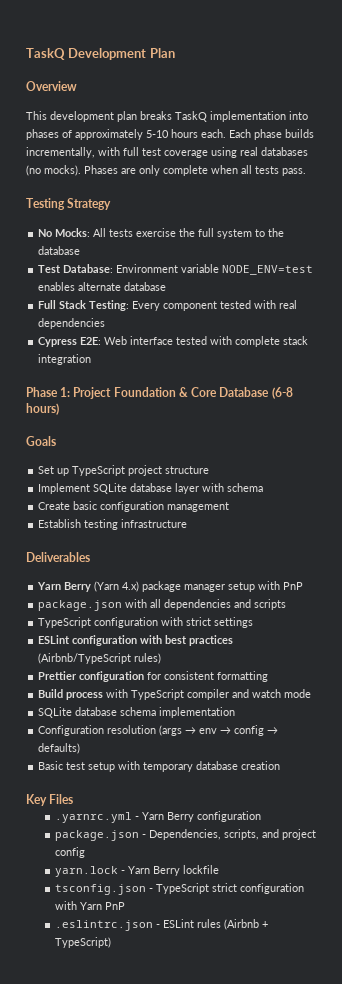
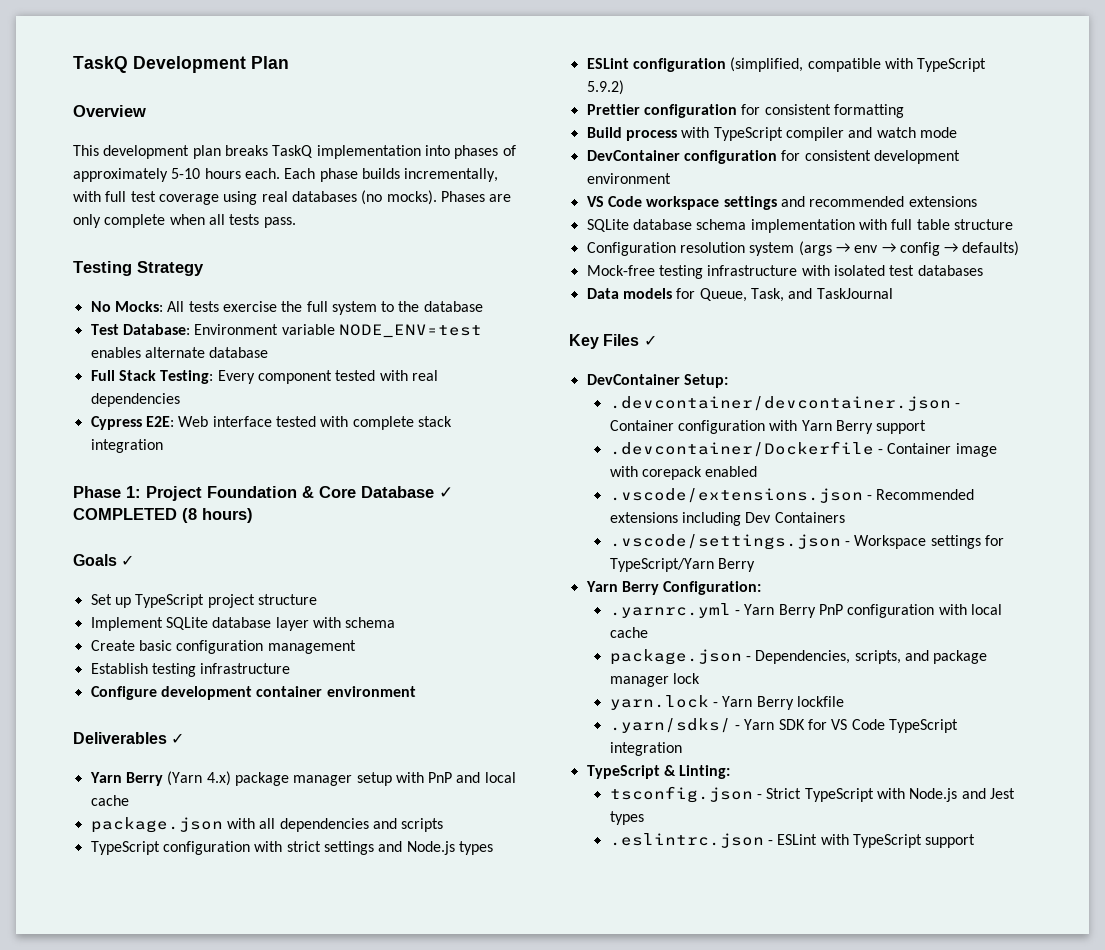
[271,387,293,399] (6-8 -> [439,487,453,498] [73,508,197,523] ✓ COMPLETED (8
(56, 441) none -> [121,555,135,566] ✓
(188, 523) none -> [90,686,416,700] // Configure development container environment
(90, 557) none -> [171,733,185,744] ✓
(304, 586) none -> [456,772,516,783] [90,795,129,806] and local cache
(254, 622) none -> [378,841,493,855] and Node.js types
[140,635,234,646] [38,653,162,664] with best practices (Airbnb/TypeScript rules) -> [730,57,987,72] [586,80,624,95] (simplified, compatible with TypeScript 5.9.2)
(312, 693) none -> [586,150,960,164] [586,173,671,184] [586,196,977,210] // DevContainer configuration for consistent development environment // VS Code workspace settings and recommended extensions
(236, 712) none -> [858,219,1013,230] with full table structure
(157, 729) none -> [749,242,795,256] system
[38,761,281,772] [26,794,74,806] Basic test setup with temporary database creation // Key Files -> [586,265,983,279] [586,288,893,302] [569,334,657,349] [586,374,728,388] [609,396,961,411] [609,420,927,434] [609,441,997,457] [609,466,758,480] [609,488,975,503] [609,512,845,526] [609,534,1004,550] [609,558,756,572] [585,581,762,595] Mock-free testing infrastructure with isolated test databases // Data models for Queue, Task, and TaskJournal // Key Files ✓ // DevContainer Setup: // .devcontainer/devcontainer.json - Container configuration with Yarn Berry support // .devcontainer/Dockerfile - Container image with corepack enabled // .vscode/extensions.json - Recommended extensions including Dev Containers // .vscode/settings.json - Workspace settings for TypeScript/Yarn Berry // Yarn Berry Configuration:
[196,811,261,822] configuration -> [818,604,1002,618] [609,627,648,638] PnP configuration with local cache
[281,829,316,840] [54,847,85,858] project config -> [933,650,988,664] [609,673,701,687] package manager lock
[54,883,304,895] [54,901,125,910] tsconfig.json - TypeScript strict configuration with Yarn PnP -> [609,718,958,733] [609,742,682,756] [586,765,731,779] [609,786,1015,803] [609,811,644,825] .yarn/sdks/ - Yarn SDK for VS Code TypeScript integration // TypeScript & Linting: // tsconfig.json - Strict TypeScript with Node.js and Jest types
[196,919,268,930] [54,937,111,948] rules (Airbnb + TypeScript) -> [820,834,976,848] with TypeScript support

